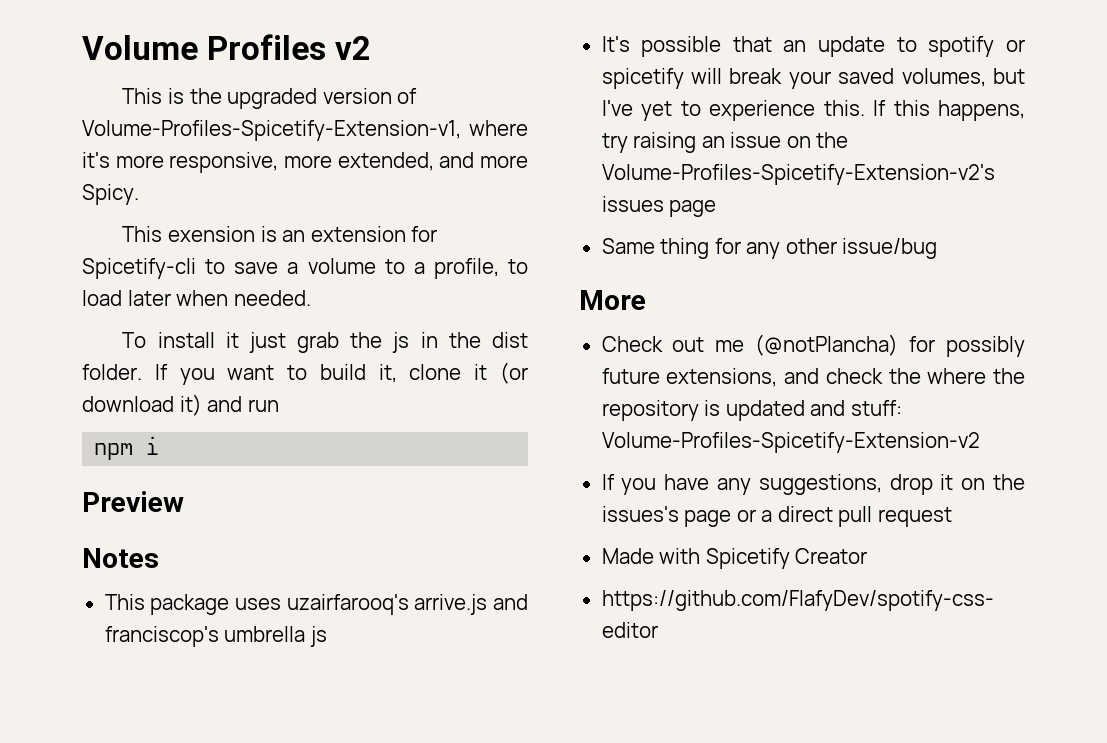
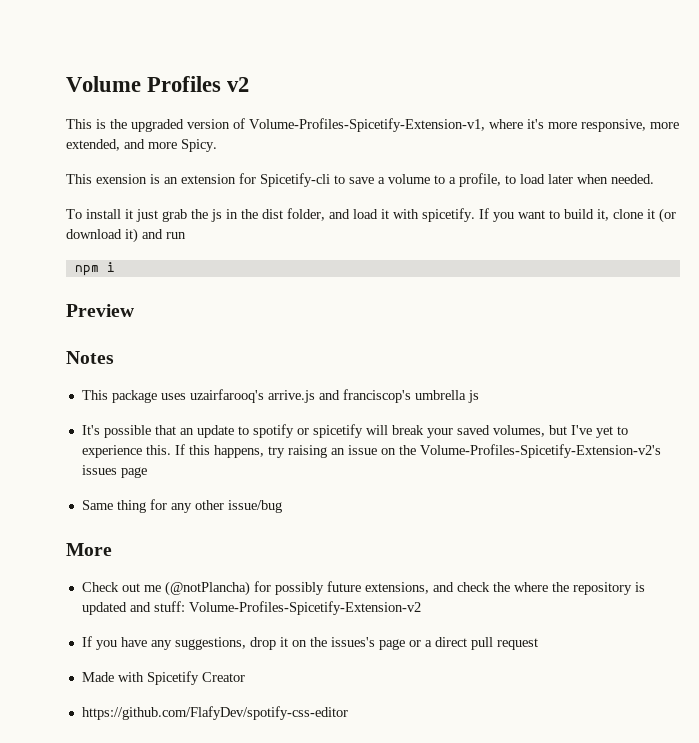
[82,364,142,380] folder. -> [287,208,475,222] folder, and load it with spicetify.

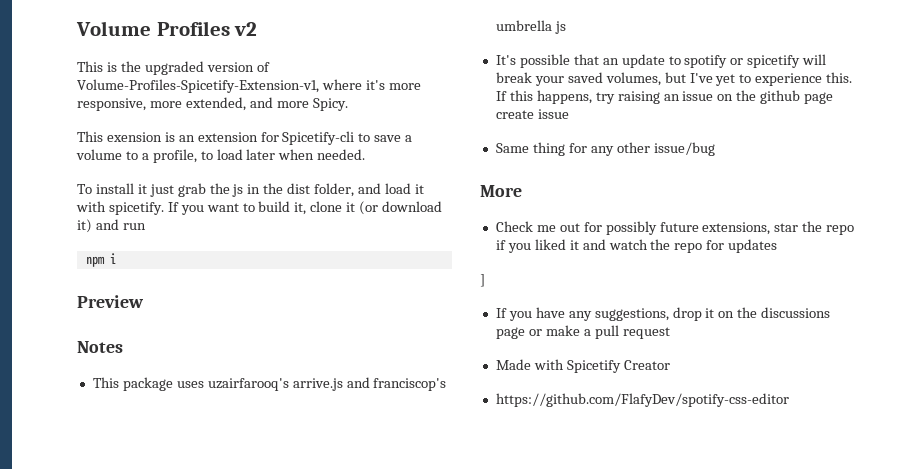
[419,444,661,458] [81,465,147,478] Volume-Profiles-Spicetify-Extension-v2's issues page -> [760,90,834,104] [495,109,569,119] github page create issue
[121,581,250,596] out me (@notPlancha) -> [536,223,580,232] me out
[432,582,645,595] [81,601,421,615] and check the where the repository is updated and stuff: Volume-Profiles-Spicetify-Extension-v2 -> [774,221,855,235] [495,239,778,253] [480,274,485,287] star the repo if you liked it and watch the repo for updates // ]
[330,637,375,647] issues's -> [761,307,831,318] discussions
[424,637,467,647] a direct -> [545,325,591,336] make a

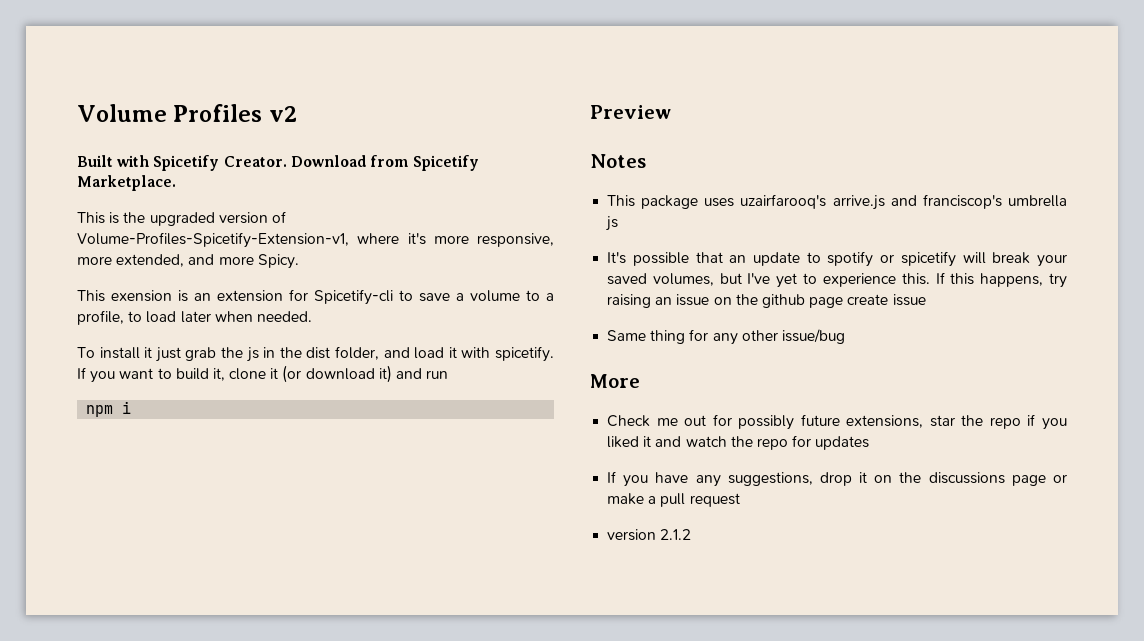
(258, 29) none -> [77,155,480,171] [77,175,176,191] // Built with Spicetify Creator. Download from Spicetify Marketplace.
[480,274,485,287] // ] -> (870, 443) none
[495,359,670,373] [495,393,789,407] Made with Spicetify Creator // https://github.com/FlafyDev/spotify-css-editor -> [607,529,692,541] version 2.1.2

